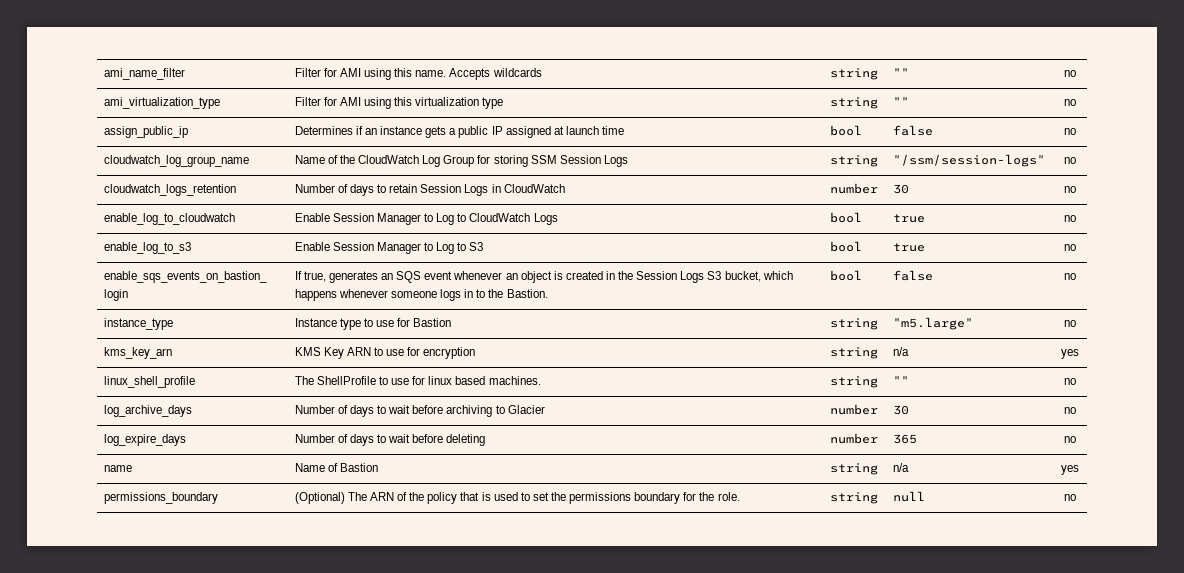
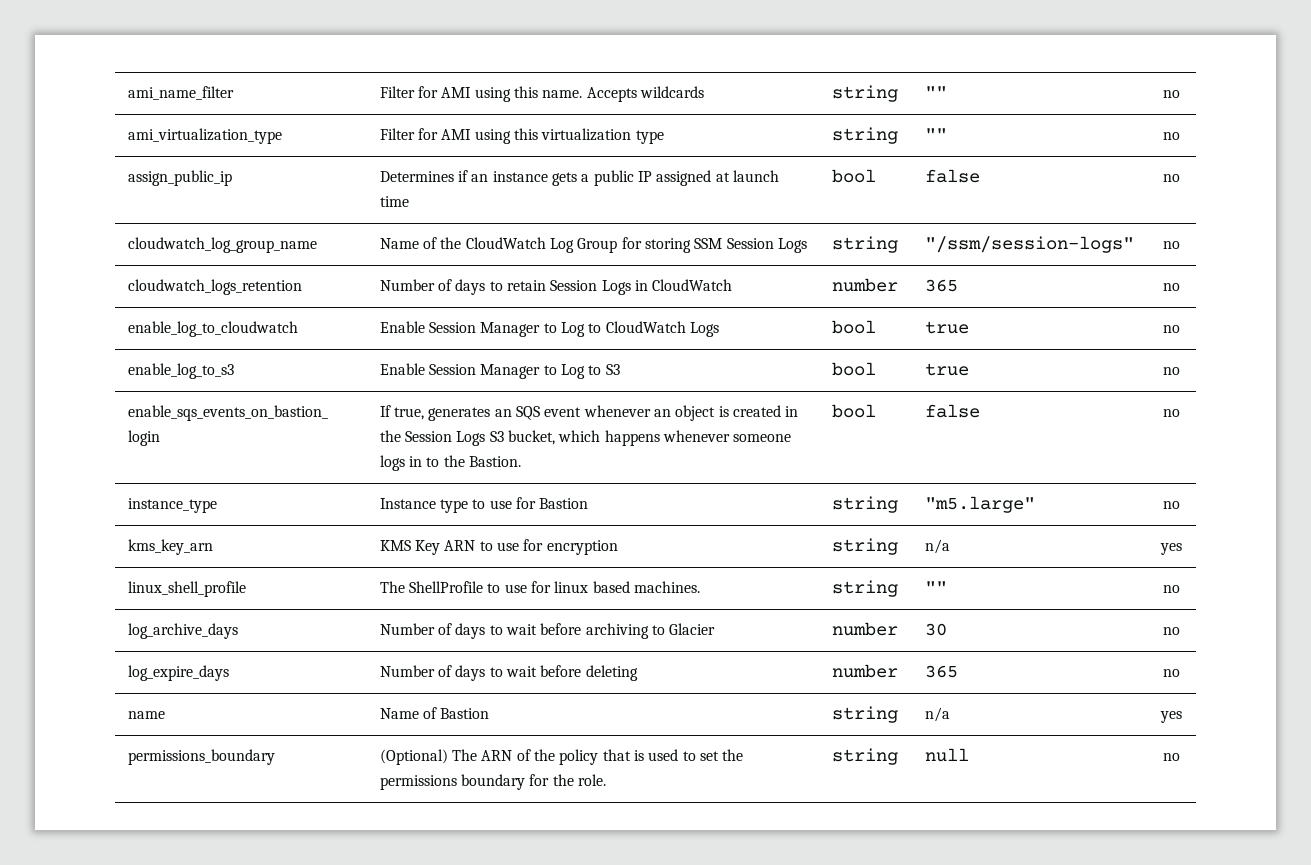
[892,184,909,194] 30 -> [924,279,958,292] 365

